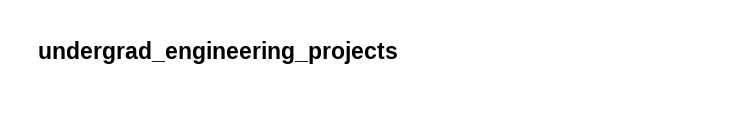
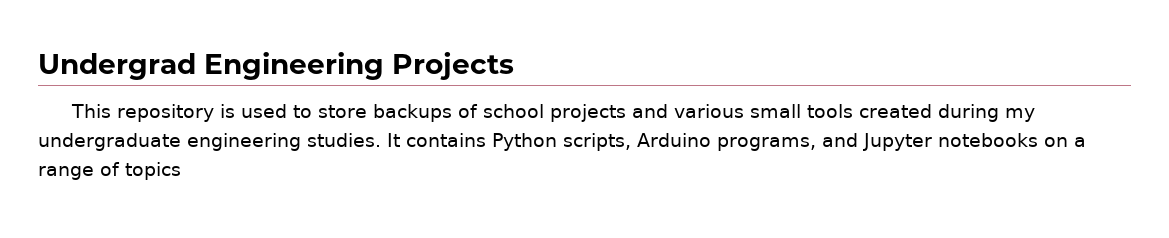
[38,41,398,64] undergrad_engineering_projects -> [38,52,514,80] [71,104,1036,122] [38,133,1086,151] [38,162,181,180] Undergrad Engineering Projects // This repository is used to store backups of school projects and various small tools created during my undergraduate engineering studies. It contains Python scripts, Arduino programs, and Jupyter notebooks on a range of topics

